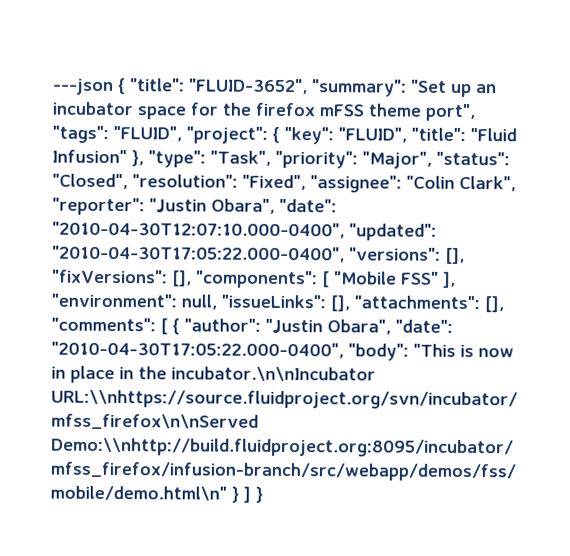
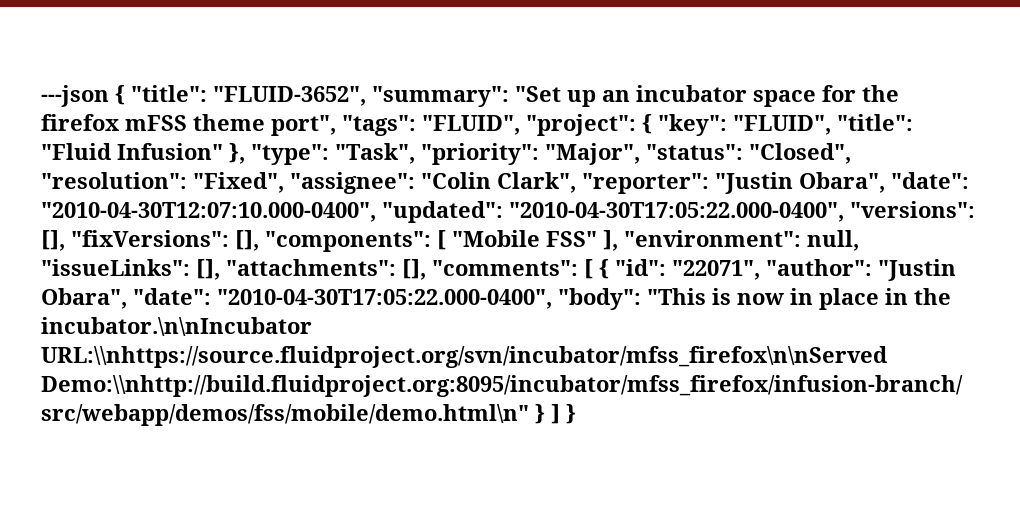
(180, 326) none -> [615,259,760,280] "id": "22071",

